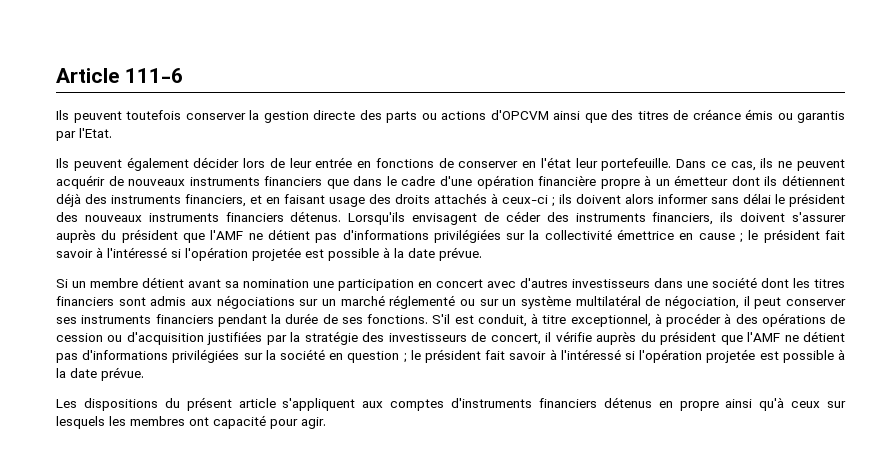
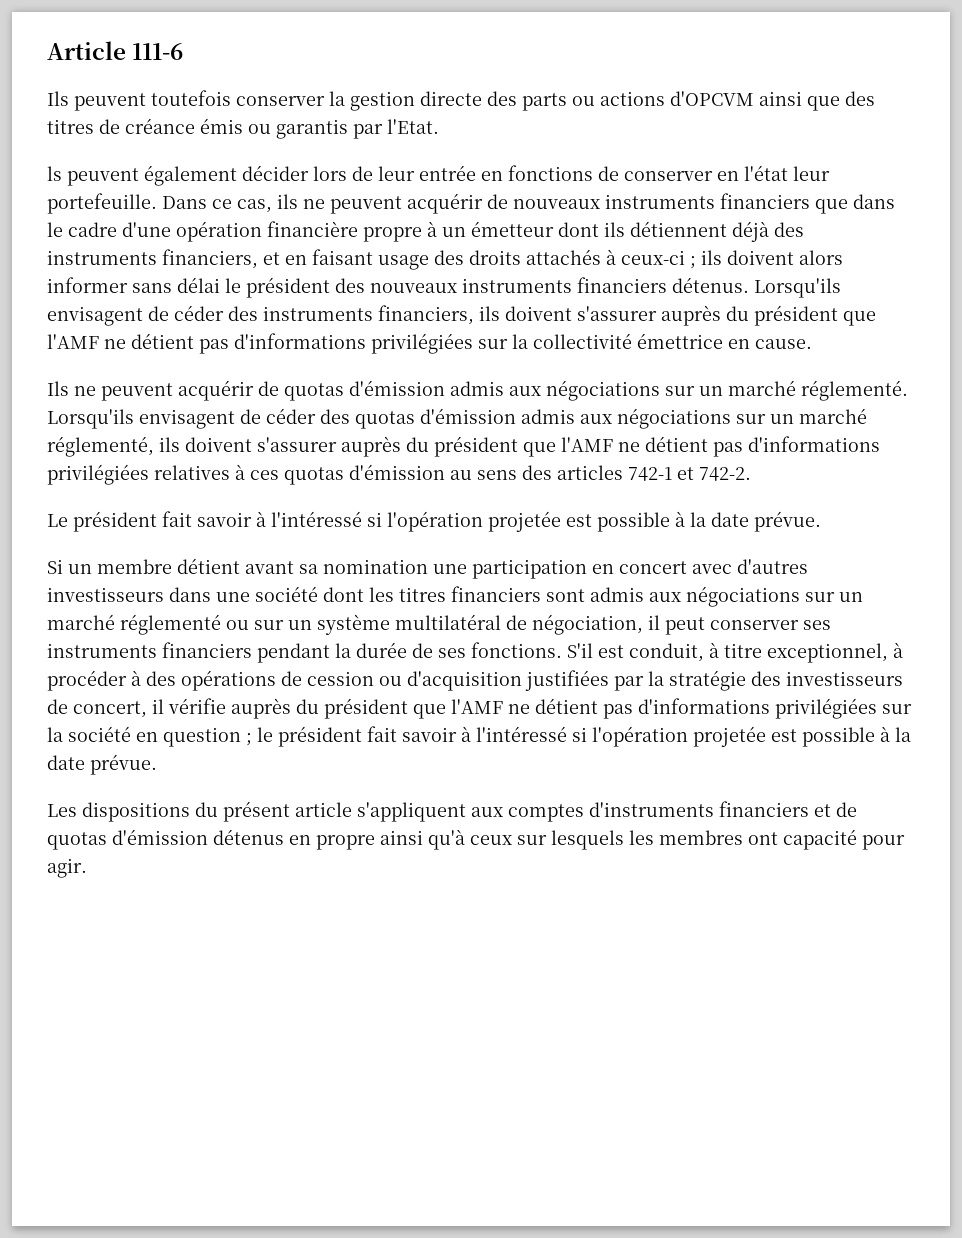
[56,158,69,168] Ils -> [47,166,62,181] ls
[698,230,759,243] cause ; le -> [755,339,812,349] [47,380,908,401] [47,408,867,429] [47,436,880,457] [47,464,751,485] [47,514,68,527] cause. // Ils ne peuvent acquérir de quotas d'émission admis aux négociations sur un marché réglementé. Lorsqu'ils envisagent de céder des quotas d'émission admis aux négociations sur un marché réglementé, ils doivent s'assurer auprès du président que l'AMF ne détient pas d'informations privilégiées relatives à ces quotas d'émission au sens des articles 742-1 et 742-2. // Le
(597, 403) none -> [814,802,857,817] [47,829,208,850] et de quotas d'émission

